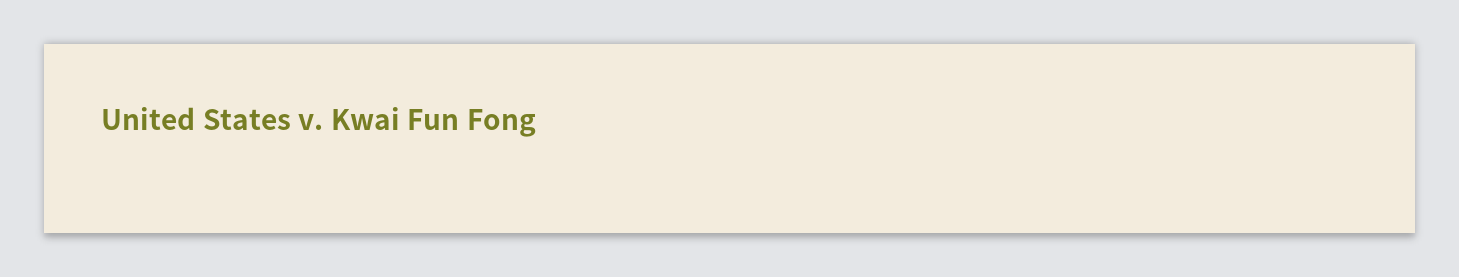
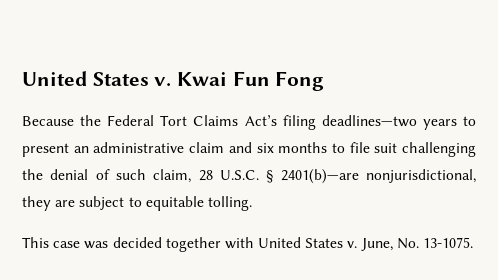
(536, 123) none -> [22,115,476,130] [22,142,476,157] [22,169,476,184] [22,196,252,211] [22,237,474,252] // Because the Federal Tort Claims Act’s filing deadlines—two years to present an administrative claim and six months to file suit challenging the denial of such claim, 28 U.S.C. § 2401(b)—are nonjurisdictional, they are subject to equitable tolling. // This case was decided together with United States v. June, No. 13-1075.

